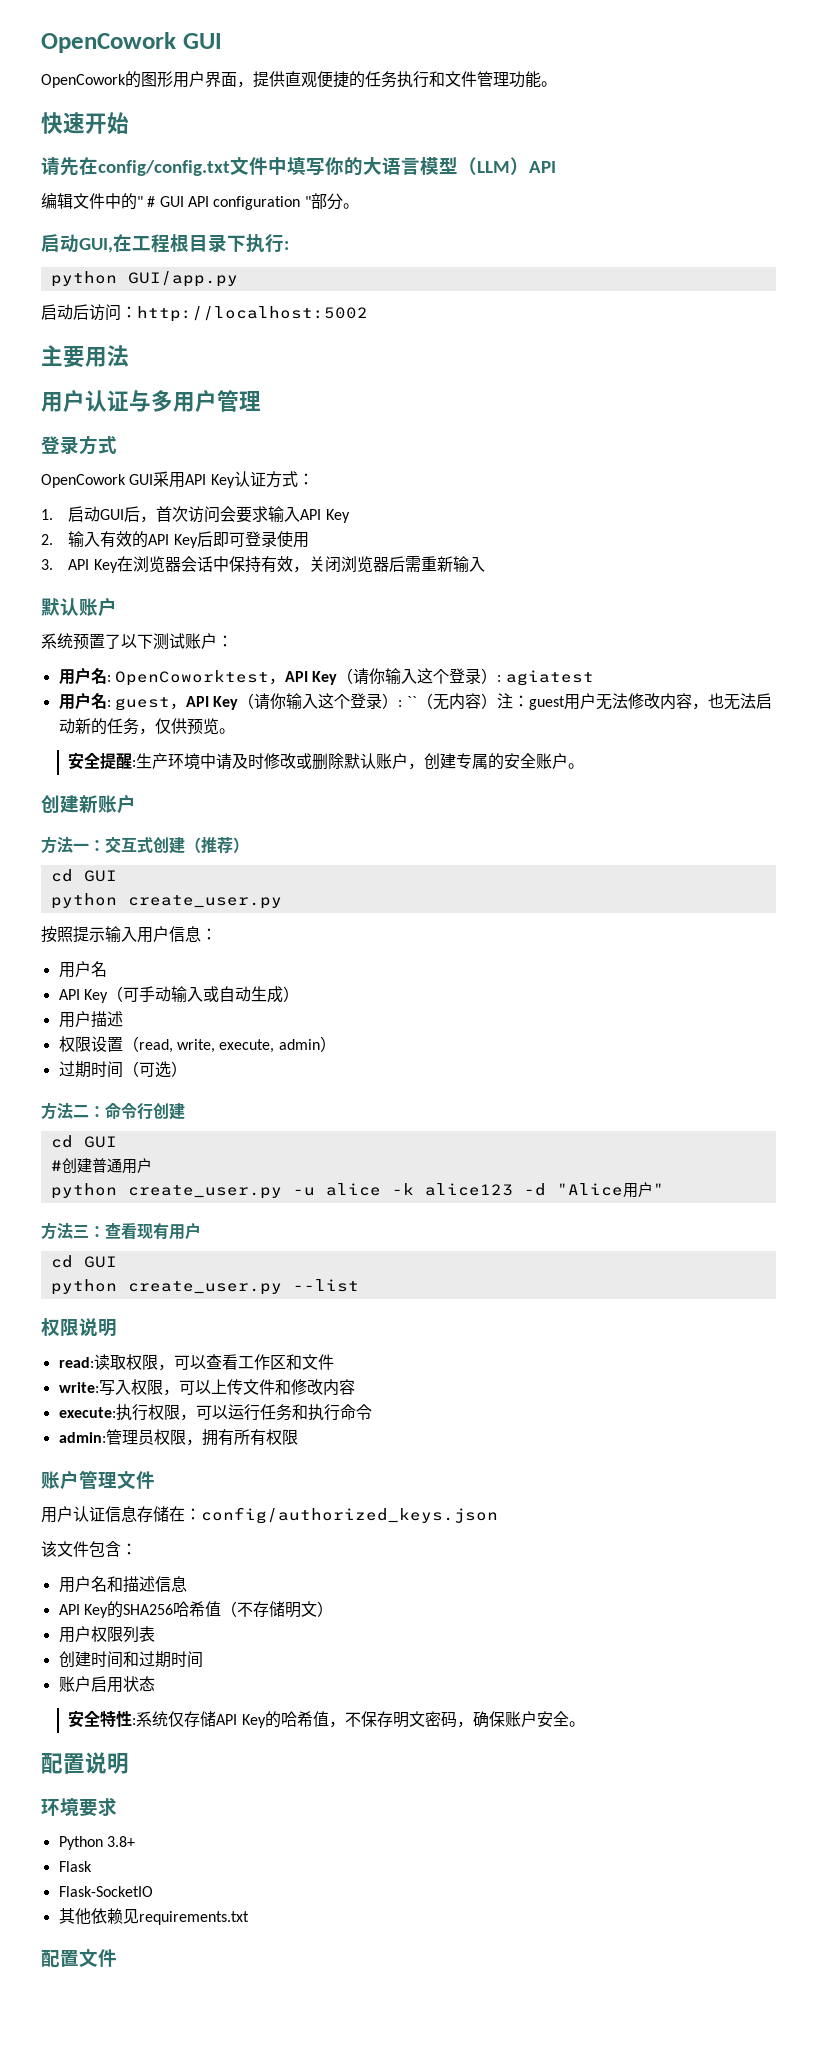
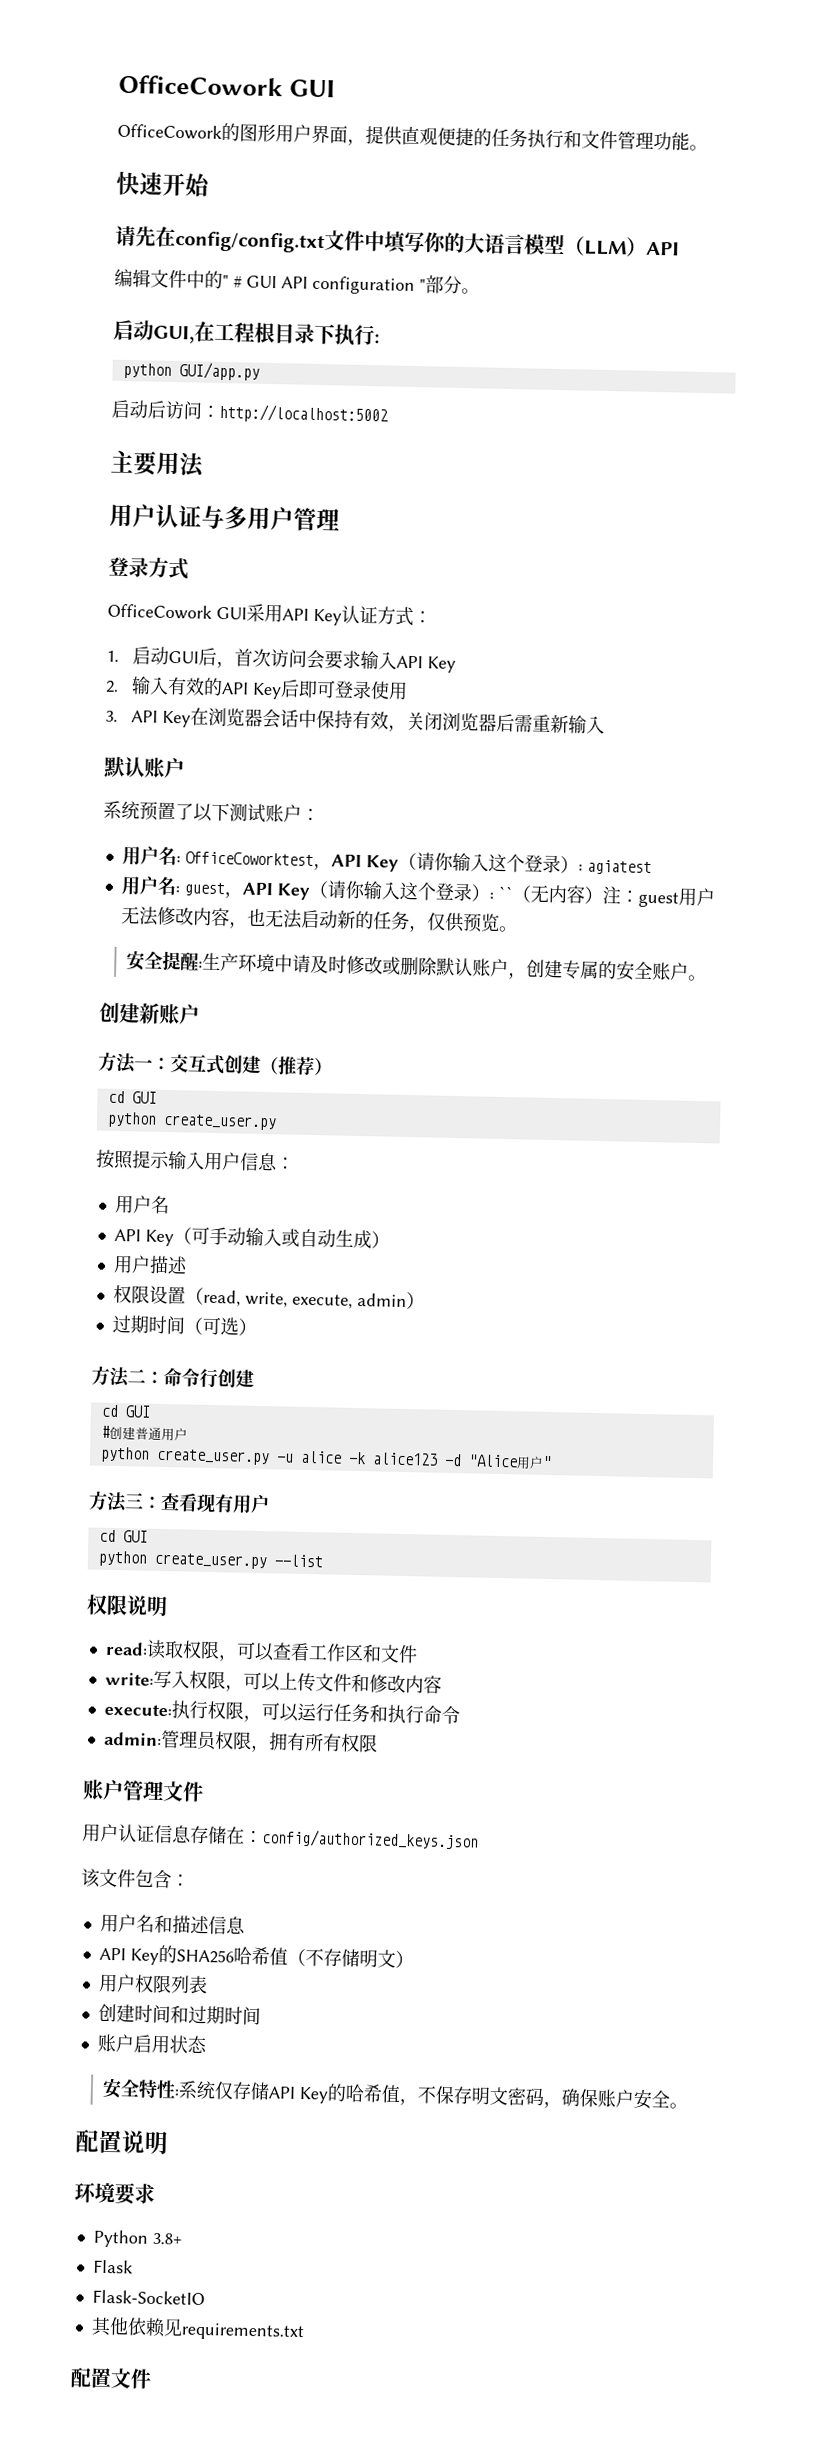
[41,32,222,53] [41,74,126,88] OpenCowork GUI // OpenCowork -> [118,74,335,98] [117,123,222,140] OfficeCowork GUI // OfficeCowork
[41,474,126,488] OpenCowork -> [107,603,212,620] OfficeCowork
[114,670,269,686] OpenCoworktest -> [184,851,314,866] OfficeCoworktest

